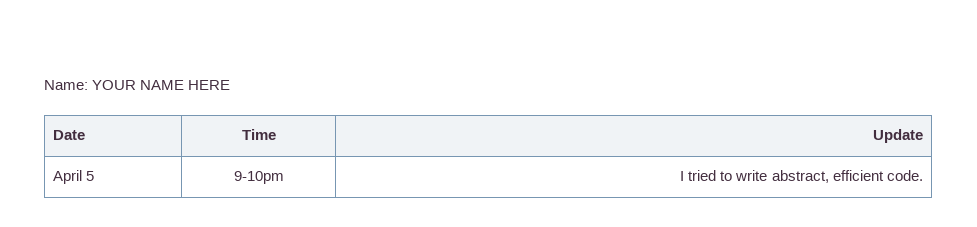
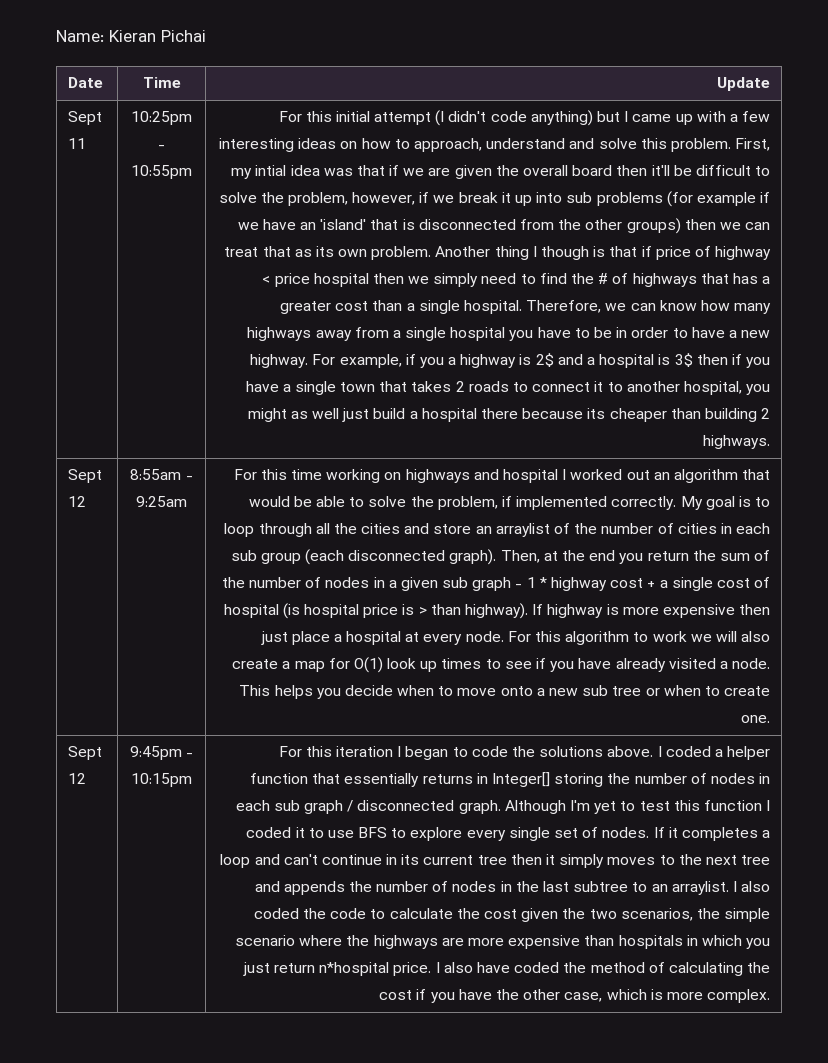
[92,80,231,90] YOUR NAME HERE -> [109,30,206,42] Kieran Pichai
[53,170,95,184] [233,171,284,184] [680,170,923,183] April 5 | 9-10pm | I tried to write abstract, efficient code. -> [67,111,102,125] [67,138,86,149] [131,111,192,125] [158,145,165,149] [131,165,192,179] [278,110,771,126] [219,138,771,152] [231,165,771,179] [218,191,771,207] [237,218,771,234] [224,246,772,260] [262,273,771,287] [280,300,772,314] [247,327,771,341] [250,353,771,368] [245,381,771,395] [247,408,771,422] [703,435,771,449] [67,469,102,483] [67,496,86,507] [130,469,193,480] [136,496,187,507] [233,469,771,483] [248,496,771,510] [224,523,771,537] [230,549,771,565] [221,577,771,591] [223,603,771,619] [260,631,771,645] [232,657,771,673] [239,685,771,699] [741,715,771,723] [67,746,102,760] [67,773,86,784] [129,746,194,760] [131,773,192,787] [278,746,771,760] [250,772,771,787] [235,800,771,814] [246,827,771,841] [220,854,771,868] [254,881,771,895] [253,908,771,922] [235,935,771,949] [242,962,771,976] [379,989,771,1003] Sept 11 | 10:25pm - 10:55pm | For this initial attempt (I didn't code anything) but I came up with a few interesting ideas on how to approach, understand and solve this problem. First, my intial idea was that if we are given the overall board then it'll be difficult to solve the problem, however, if we break it up into sub problems (for example if we have an 'island' that is disconnected from the other groups) then we can treat that as its own problem. Another thing I though is that if price of highway < price hospital then we simply need to find the # of highways that has a greater cost than a single hospital. Therefore, we can know how many highways away from a single hospital you have to be in order to have a new highway. For example, if you a highway is 2$ and a hospital is 3$ then if you have a single town that takes 2 roads to connect it to another hospital, you might as well just build a hospital there because its cheaper than building 2 highways. // Sept 12 | 8:55am - 9:25am | For this time working on highways and hospital I worked out an algorithm that would be able to solve the problem, if implemented correctly. My goal is to loop through all the cities and store an arraylist of the number of cities in each sub group (each disconnected graph). Then, at the end you return the sum of the number of nodes in a given sub graph - 1 * highway cost + a single cost of hospital (is hospital price is > than highway). If highway is more expensive then just place a hospital at every node. For this algorithm to work we will also create a map for O(1) look up times to see if you have already visited a node. This helps you decide when to move onto a new sub tree or when to create one. // Sept 12 | 9:45pm - 10:15pm | For this iteration I began to code the solutions above. I coded a helper function that essentially returns in Integer[] storing the number of nodes in each sub graph / disconnected graph. Although I'm yet to test this function I coded it to use BFS to explore every single set of nodes. If it completes a loop and can't continue in its current tree then it simply moves to the next tree and appends the number of nodes in the last subtree to an arraylist. I also coded the code to calculate the cost given the two scenarios, the simple scenario where the highways are more expensive than hospitals in which you just return n*hospital price. I also have coded the method of calculating the cost if you have the other case, which is more complex.

